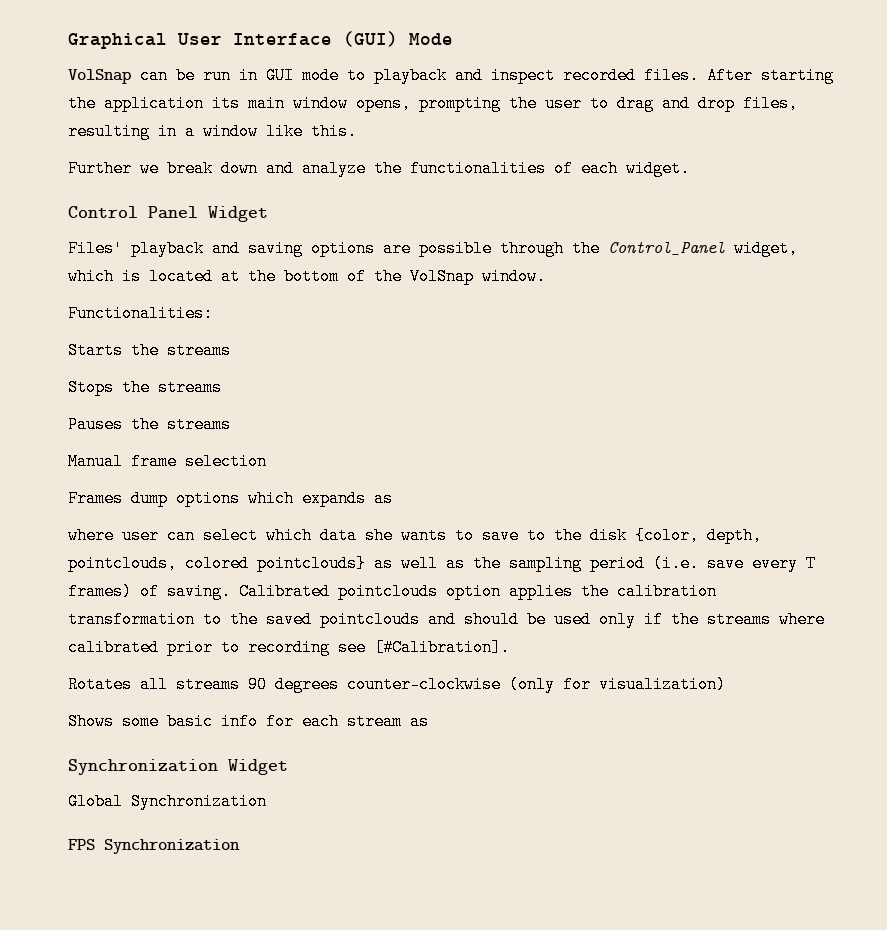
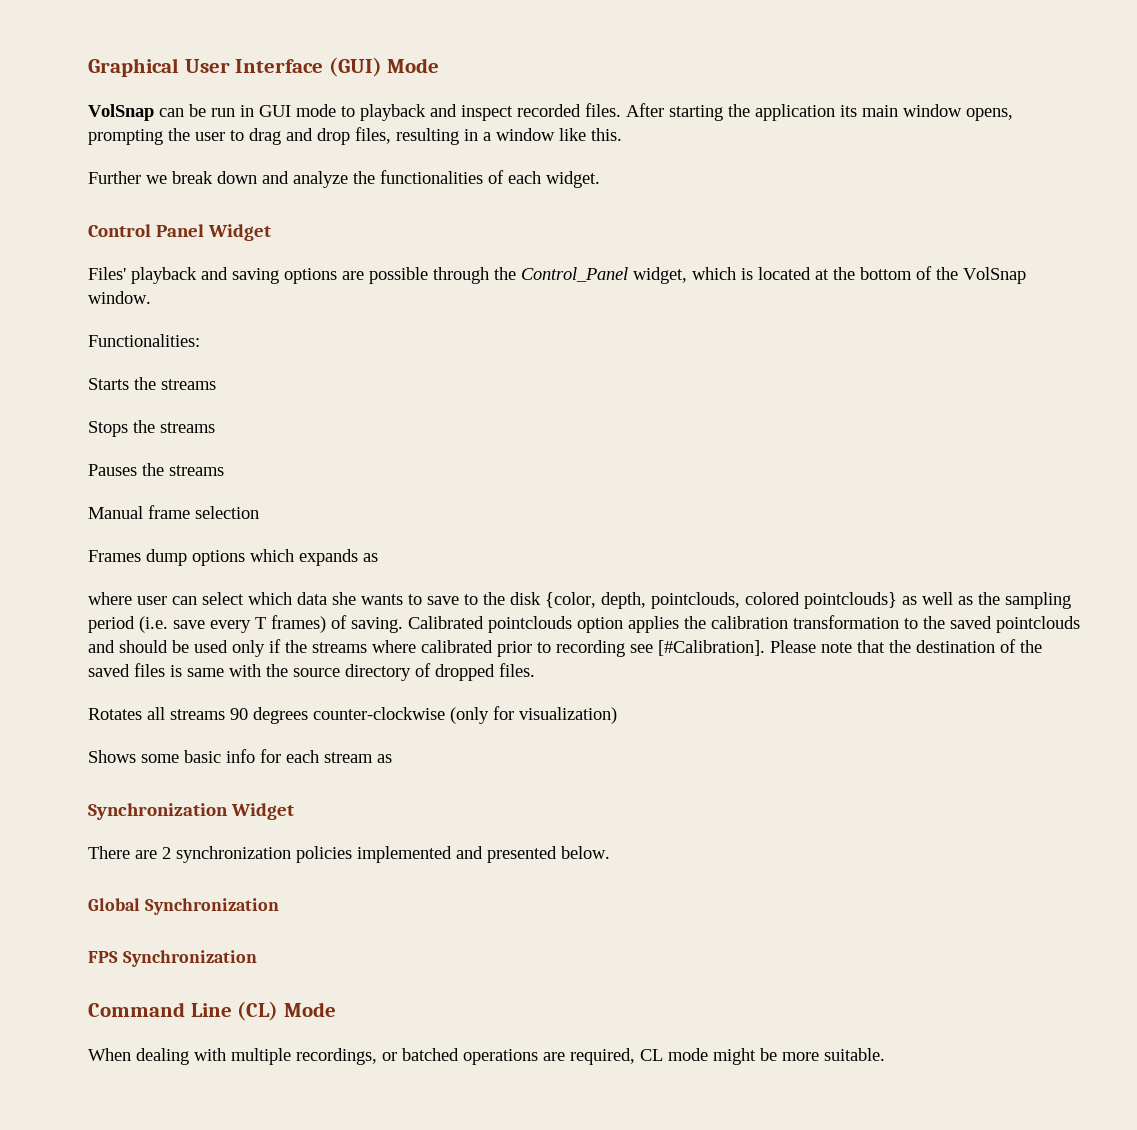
(510, 647) none -> [770,639,1042,653] [88,663,535,681] Please note that the destination of the saved files is same with the source directory of dropped files.
[68,793,267,810] [68,839,240,854] Global Synchronization // FPS Synchronization -> [88,846,610,863] [88,898,279,915] [88,950,257,967] [88,1001,336,1021] [88,1048,885,1065] There are 2 synchronization policies implemented and presented below. // Global Synchronization // FPS Synchronization // Command Line (CL) Mode // When dealing with multiple recordings, or batched operations are required, CL mode might be more suitable.

